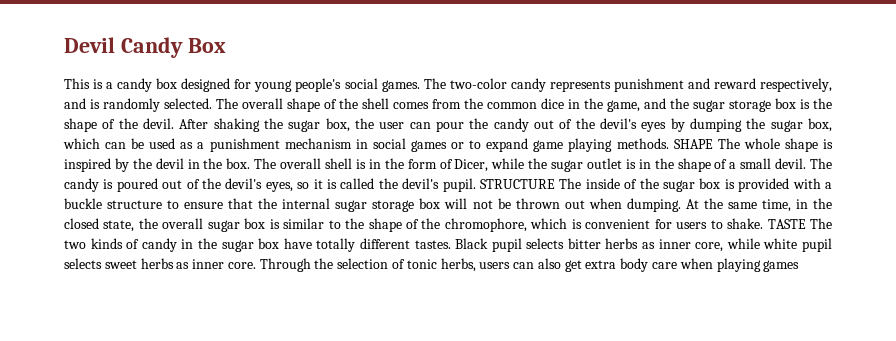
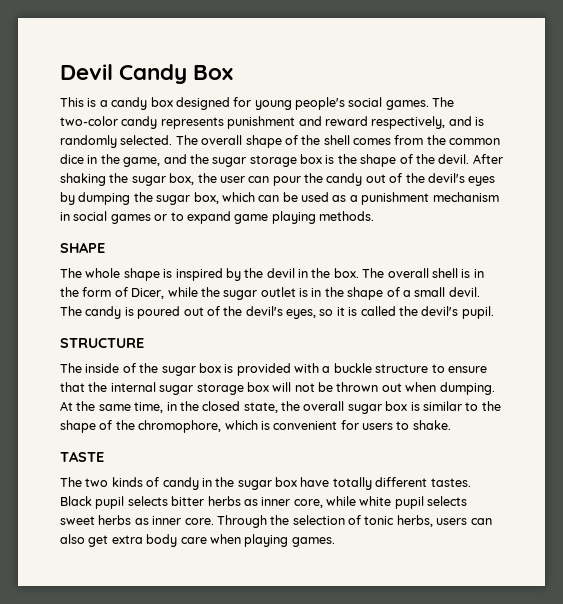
(669, 143) none -> (374, 216) //
(713, 144) none -> (105, 247) //
(476, 185) none -> (494, 312) //
(555, 184) none -> (144, 343) //
(764, 223) none -> (451, 425) //
(806, 224) none -> (104, 456) //
[763,260,800,272] games -> [291,537,335,547] games.

